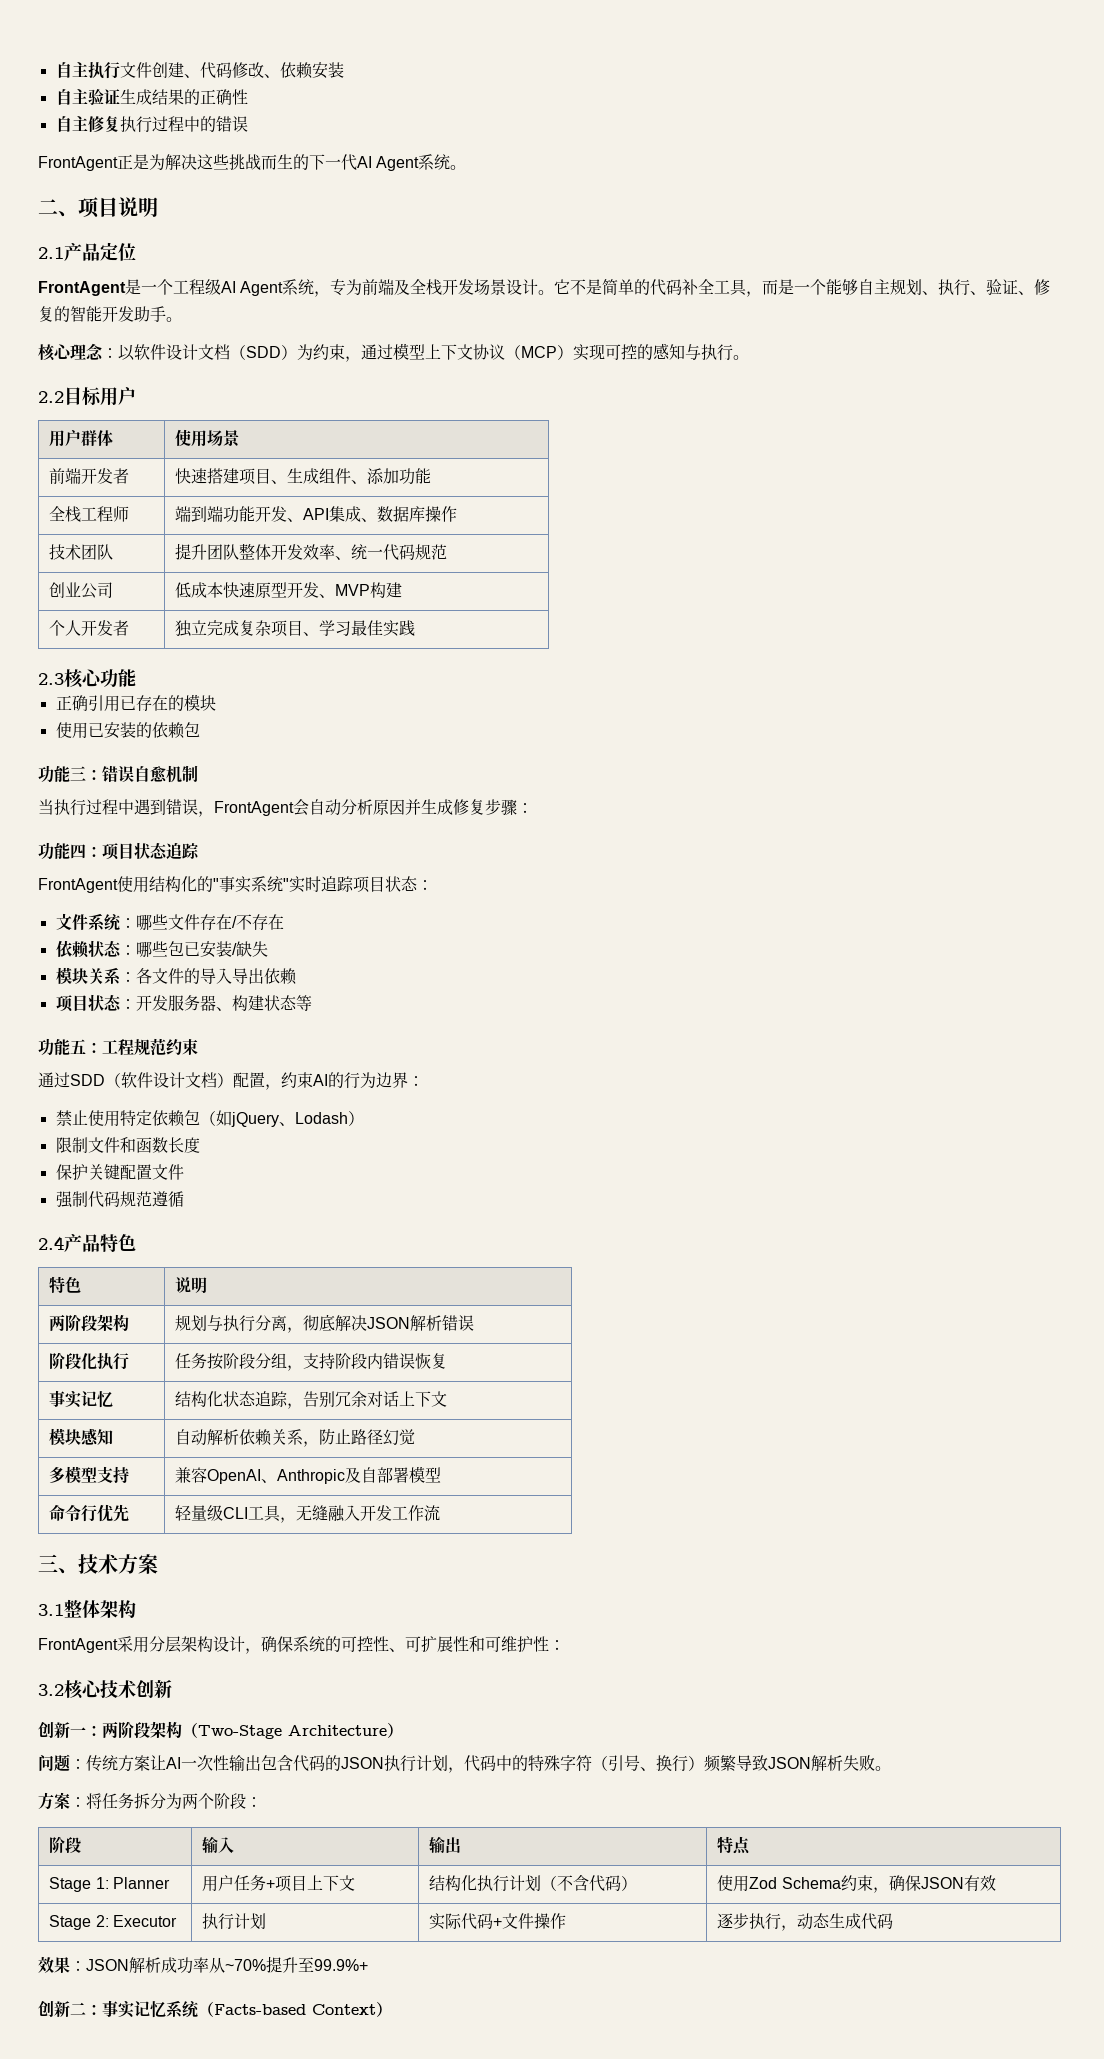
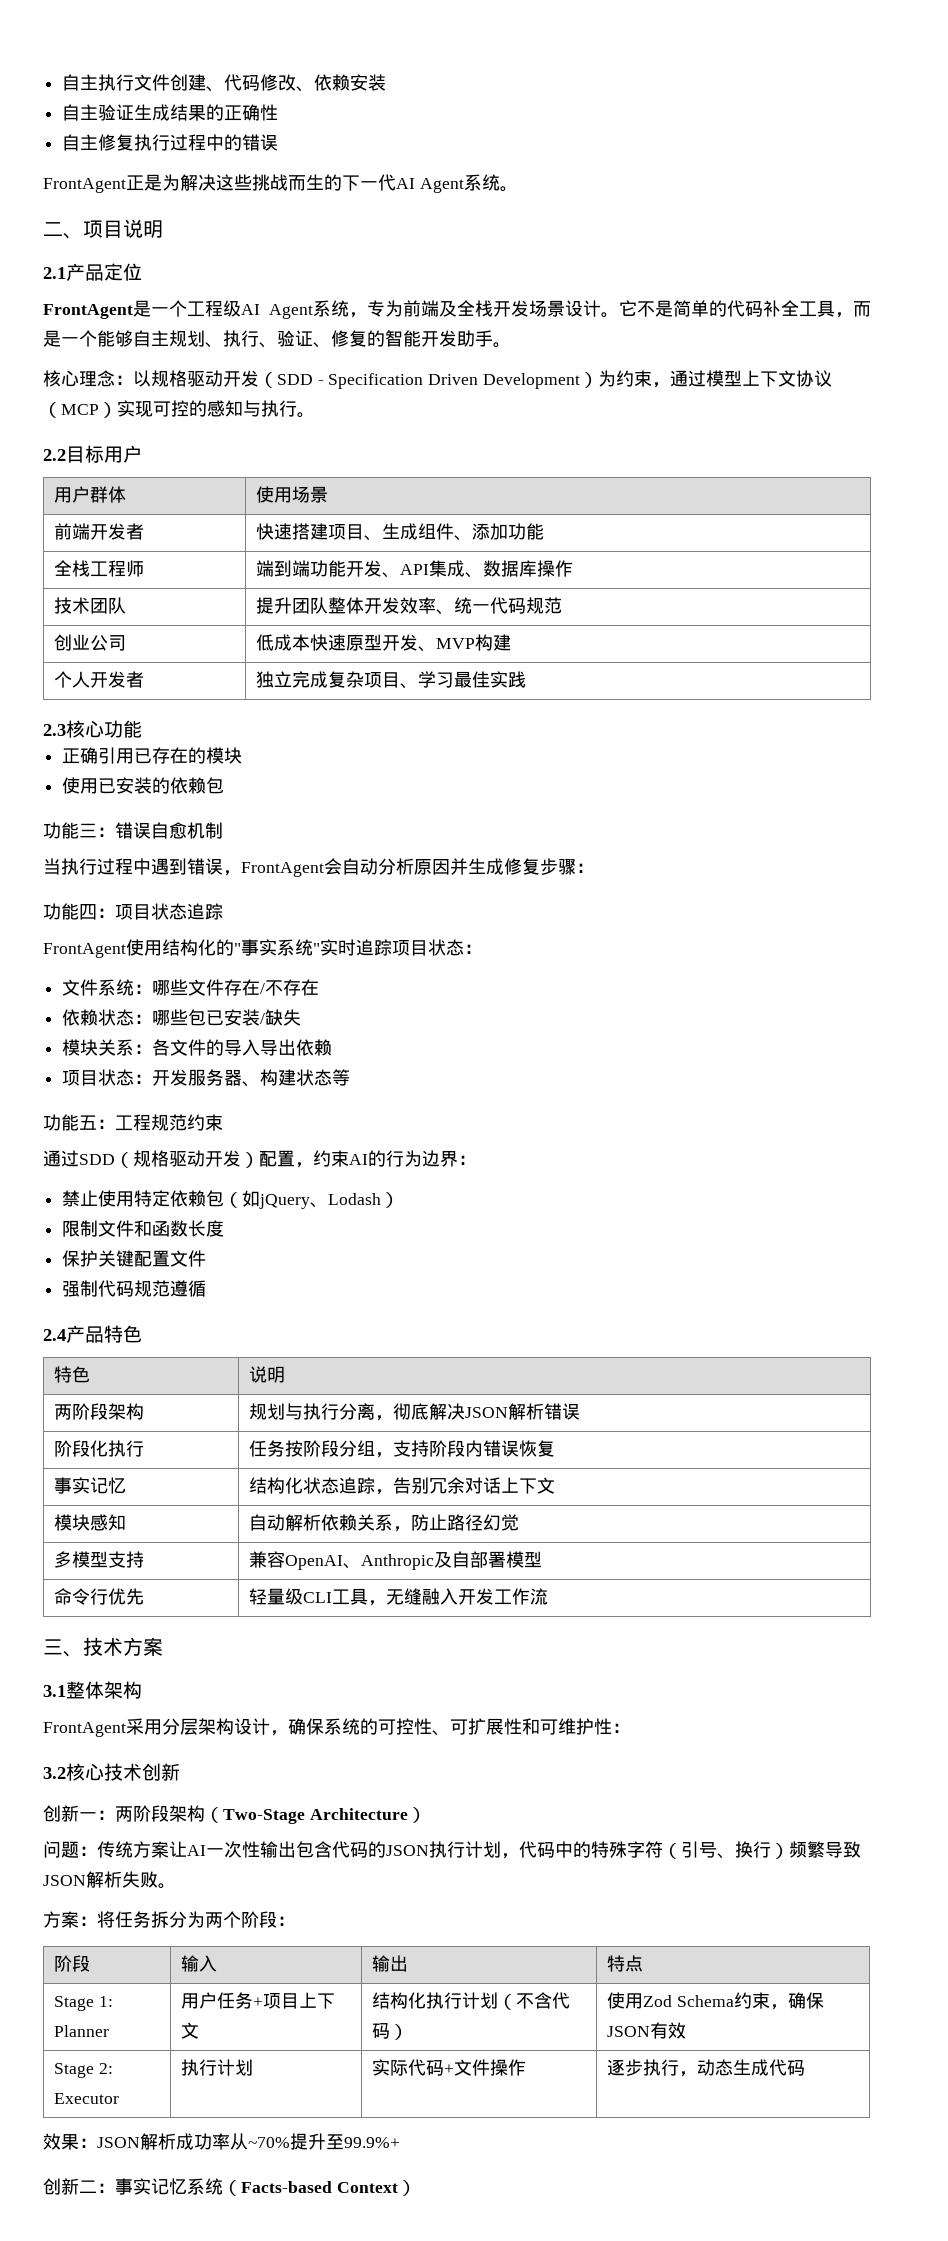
[134,344,281,360] 软件设计文档（SDD -> [151,370,580,389] 规格驱动开发（SDD - Specification Driven Development
[121,1072,217,1088] 软件设计文档 -> [133,1150,241,1167] 规格驱动开发

